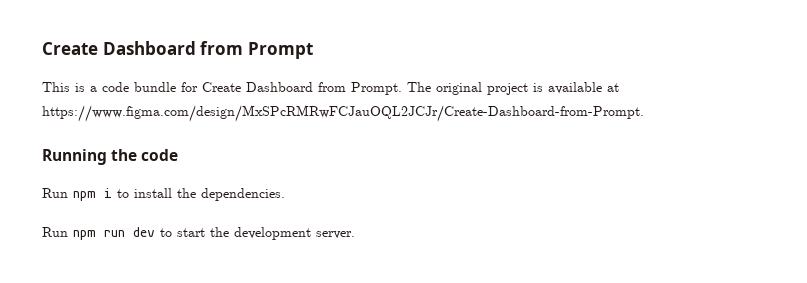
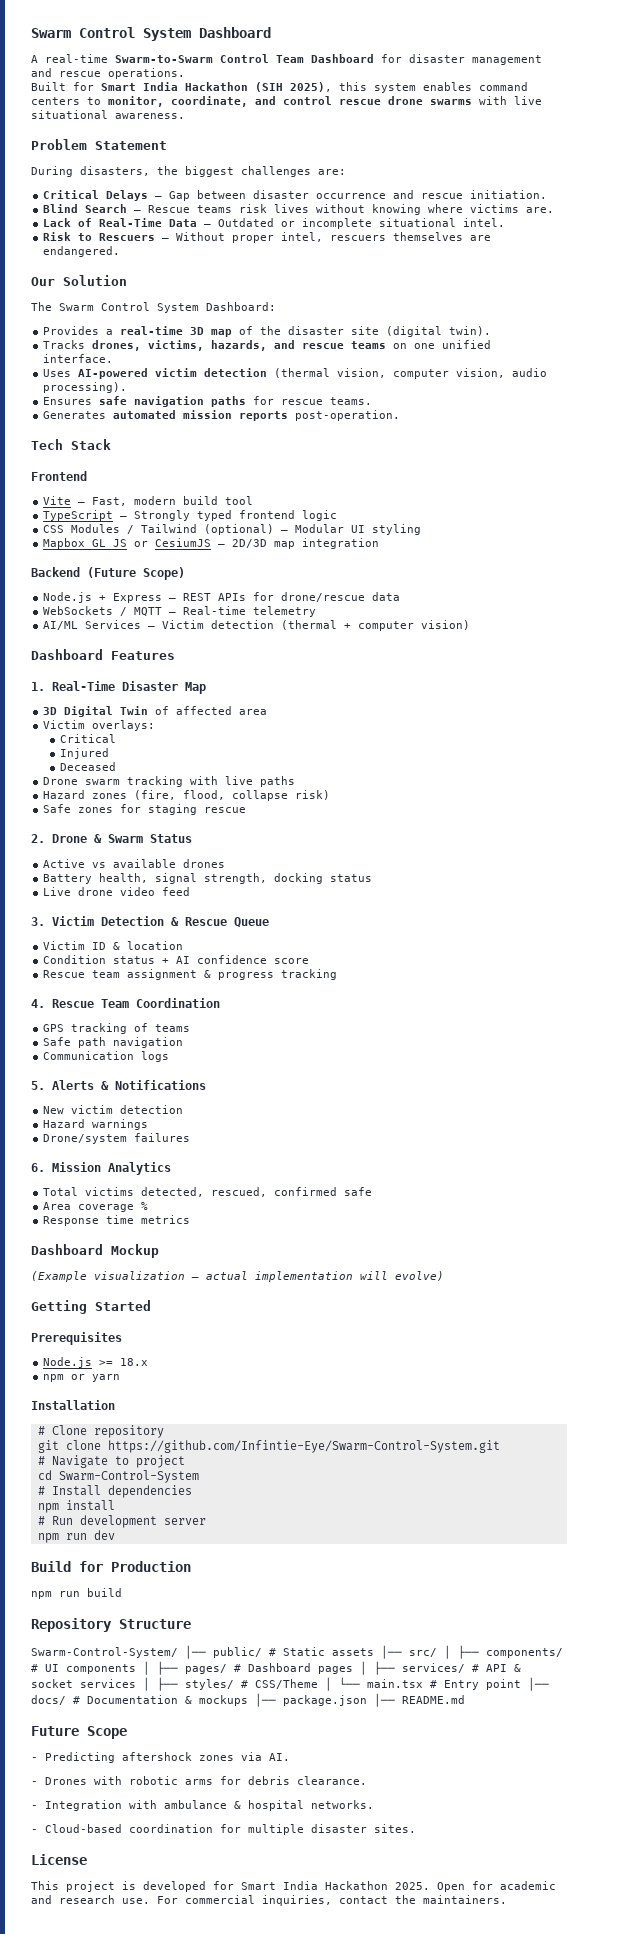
[42,41,313,59] [42,82,619,95] [42,105,644,122] [42,149,179,165] [42,188,285,201] [42,227,355,240] Create Dashboard from Prompt // This is a code bundle for Create Dashboard from Prompt. The original project is available at https://www.figma.com/design/MxSPcRMRwFCJauOQL2JCJr/Create-Dashboard-from-Prompt. // Running the code // Run npm i to install the dependencies. // Run npm run dev to start the development server. -> [31,27,271,41] [31,54,542,65] [31,68,185,79] [31,82,528,93] [31,96,542,107] [31,110,185,119] [31,139,167,150] [31,166,346,177] [43,190,548,201] [43,204,555,215] [43,218,506,229] [43,232,492,243] [43,246,121,257] [31,275,127,286] [31,302,276,313] [43,326,492,337] [43,340,492,351] [43,354,114,363] [43,368,548,379] [43,382,128,393] [43,396,373,407] [43,410,401,421] [31,439,111,450] [31,471,87,481] [43,496,254,506] [43,510,338,521] [43,524,422,535] [43,538,380,549] [31,567,185,580] [43,592,401,603] [43,606,317,617] [43,620,471,631] [31,649,175,660] [31,681,206,694] [43,706,268,717] [43,720,156,731] [60,734,117,743] [60,748,110,759] [60,762,117,771] [43,776,296,787] [43,790,331,801] [43,804,247,815] [31,834,192,843] [43,859,226,868] [43,873,373,884] [43,887,191,896] [31,916,269,927] [43,941,184,950] [43,955,310,964] [43,969,338,980] [31,998,220,1008] [43,1023,191,1034] [43,1037,184,1048] [43,1051,170,1062] [31,1080,206,1090] [43,1105,184,1114] [43,1119,149,1130] [43,1133,191,1144] [31,1162,171,1175] [43,1187,373,1197] [43,1202,149,1212] [43,1215,191,1226] [31,1244,159,1258] [31,1271,444,1282] [31,1300,151,1314] [31,1332,122,1345] [43,1357,149,1368] [43,1374,121,1382] [31,1400,115,1410] [37,1425,164,1438] [37,1440,500,1453] [37,1455,185,1468] [37,1470,199,1483] [37,1485,192,1498] [37,1500,115,1513] [37,1515,206,1528] [37,1530,115,1543] [31,1561,191,1572] [31,1588,122,1599] [31,1618,191,1632] [31,1645,563,1659] [31,1661,521,1675] [31,1677,549,1691] [31,1693,465,1707] [31,1726,127,1739] [31,1752,290,1763] [31,1776,367,1785] [31,1800,374,1811] [31,1824,416,1835] [31,1854,87,1865] [31,1881,556,1892] [31,1895,507,1906] Swarm Control System Dashboard // A real-time Swarm-to-Swarm Control Team Dashboard for disaster management and rescue operations. // Built for Smart India Hackathon (SIH 2025), this system enables command centers to monitor, coordinate, and control rescue drone swarms with live situational awareness. // Problem Statement // During disasters, the biggest challenges are: // Critical Delays – Gap between disaster occurrence and rescue initiation. // Blind Search – Rescue teams risk lives without knowing where victims are. // Lack of Real-Time Data – Outdated or incomplete situational intel. // Risk to Rescuers – Without proper intel, rescuers themselves are endangered. // Our Solution // The Swarm Control System Dashboard: // Provides a real-time 3D map of the disaster site (digital twin). // Tracks drones, victims, hazards, and rescue teams on one unified interface. // Uses AI-powered victim detection (thermal vision, computer vision, audio processing). // Ensures safe navigation paths for rescue teams. // Generates automated mission reports post-operation. // Tech Stack // Frontend // Vite – Fast, modern build tool // TypeScript – Strongly typed frontend logic // CSS Modules / Tailwind (optional) – Modular UI styling // Mapbox GL JS or CesiumJS – 2D/3D map integration // Backend (Future Scope) // Node.js + Express – REST APIs for drone/rescue data // WebSockets / MQTT – Real-time telemetry // AI/ML Services – Victim detection (thermal + computer vision) // Dashboard Features // 1. Real-Time Disaster Map // 3D Digital Twin of affected area // Victim overlays: // Critical // Injured // Deceased // Drone swarm tracking with live paths // Hazard zones (fire, flood, collapse risk) // Safe zones for staging rescue // 2. Drone & Swarm Status // Active vs available drones // Battery health, signal strength, docking status // Live drone video feed // 3. Victim Detection & Rescue Queue // Victim ID & location // Condition status + AI confidence score // Rescue team assignment & progress tracking // 4. Rescue Team Coordination // GPS tracking of teams // Safe path navigation // Communication logs // 5. Alerts & Notifications // New victim detection // Hazard warnings // Drone/system failures // 6. Mission Analytics // Total victims detected, rescued, confirmed safe // Area coverage % // Response time metrics // Dashboard Mockup // (Example visualization – actual implementation will evolve) // Getting Started // Prerequisites // Node.js >= 18.x // npm or yarn // Installation // # Clone repository // git clone https://github.com/Infintie-Eye/Swarm-Control-System.git // # Navigate to project // cd Swarm-Control-System // # Install dependencies // npm install // # Run development server // npm run dev // Build for Production // npm run build // Repository Structure // Swarm-Control-System/ │── public/ # Static assets │── src/ │ ├── components/ # UI components │ ├── pages/ # Dashboard pages │ ├── services/ # API & socket services │ ├── styles/ # CSS/Theme │ └── main.tsx # Entry point │── docs/ # Documentation & mockups │── package.json │── README.md // Future Scope // - Predicting aftershock zones via AI. // - Drones with robotic arms for debris clearance. // - Integration with ambulance & hospital networks. // - Cloud-based coordination for multiple disaster sites. // License // This project is developed for Smart India Hackathon 2025. Open for academic and research use. For commercial inquiries, contact the maintainers.

